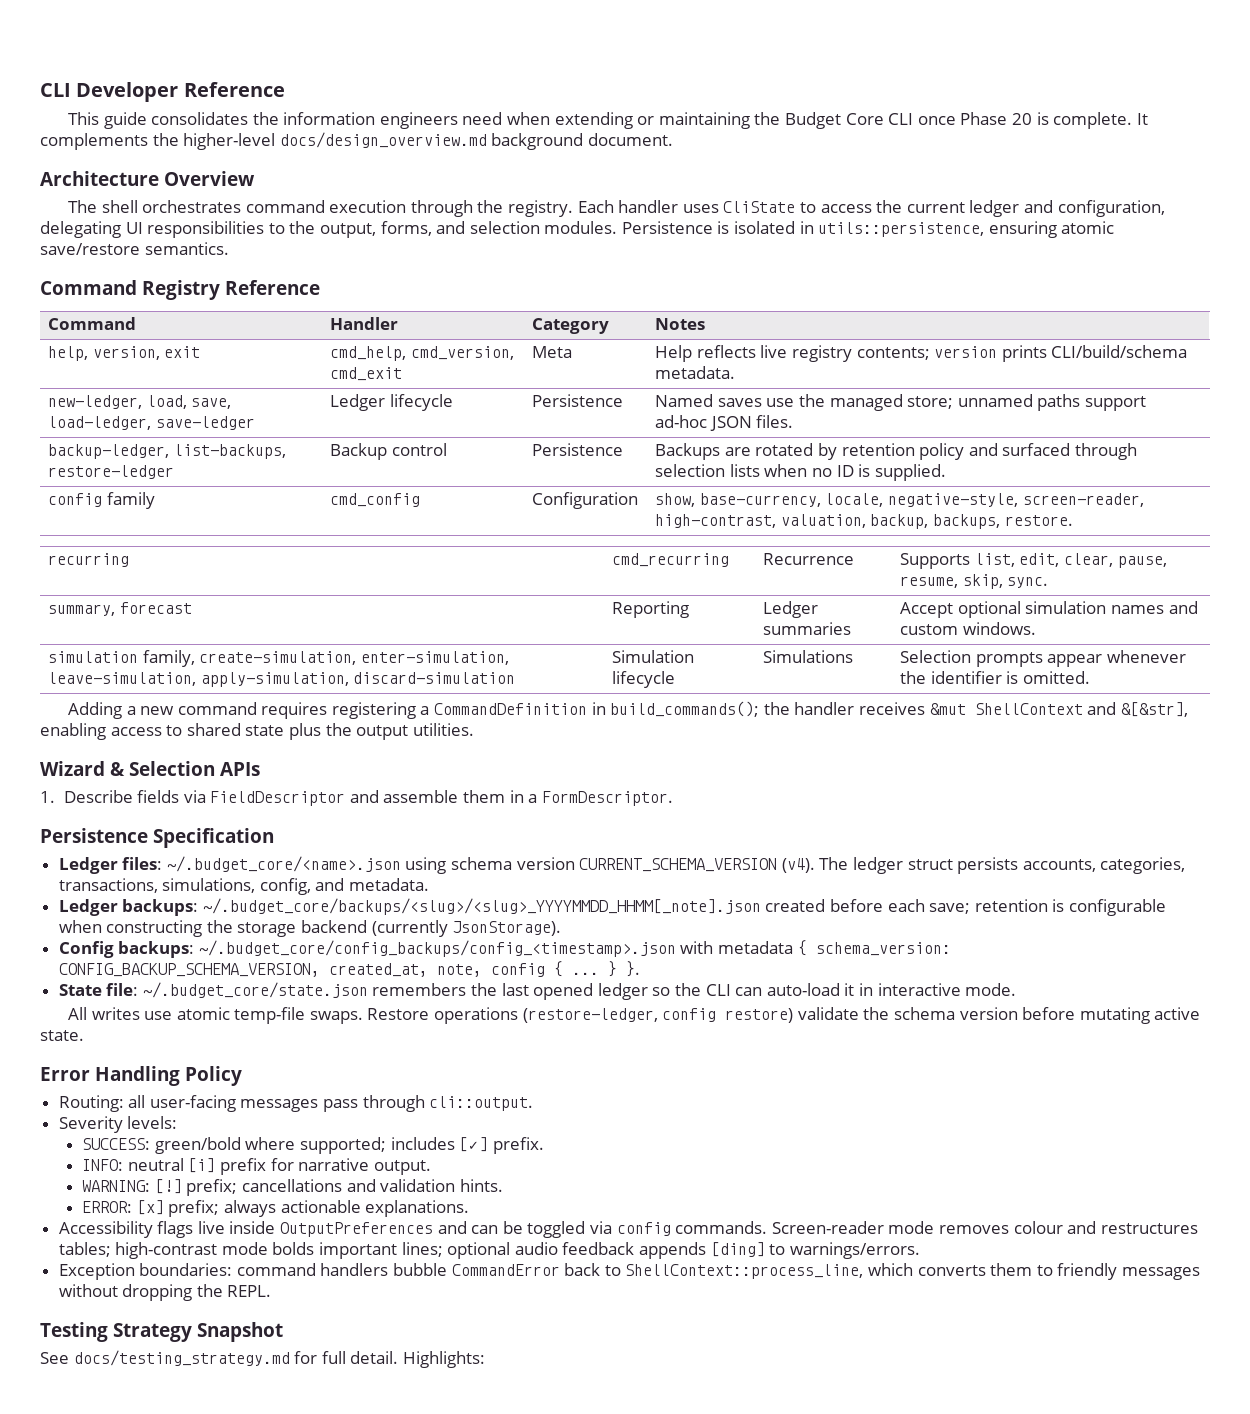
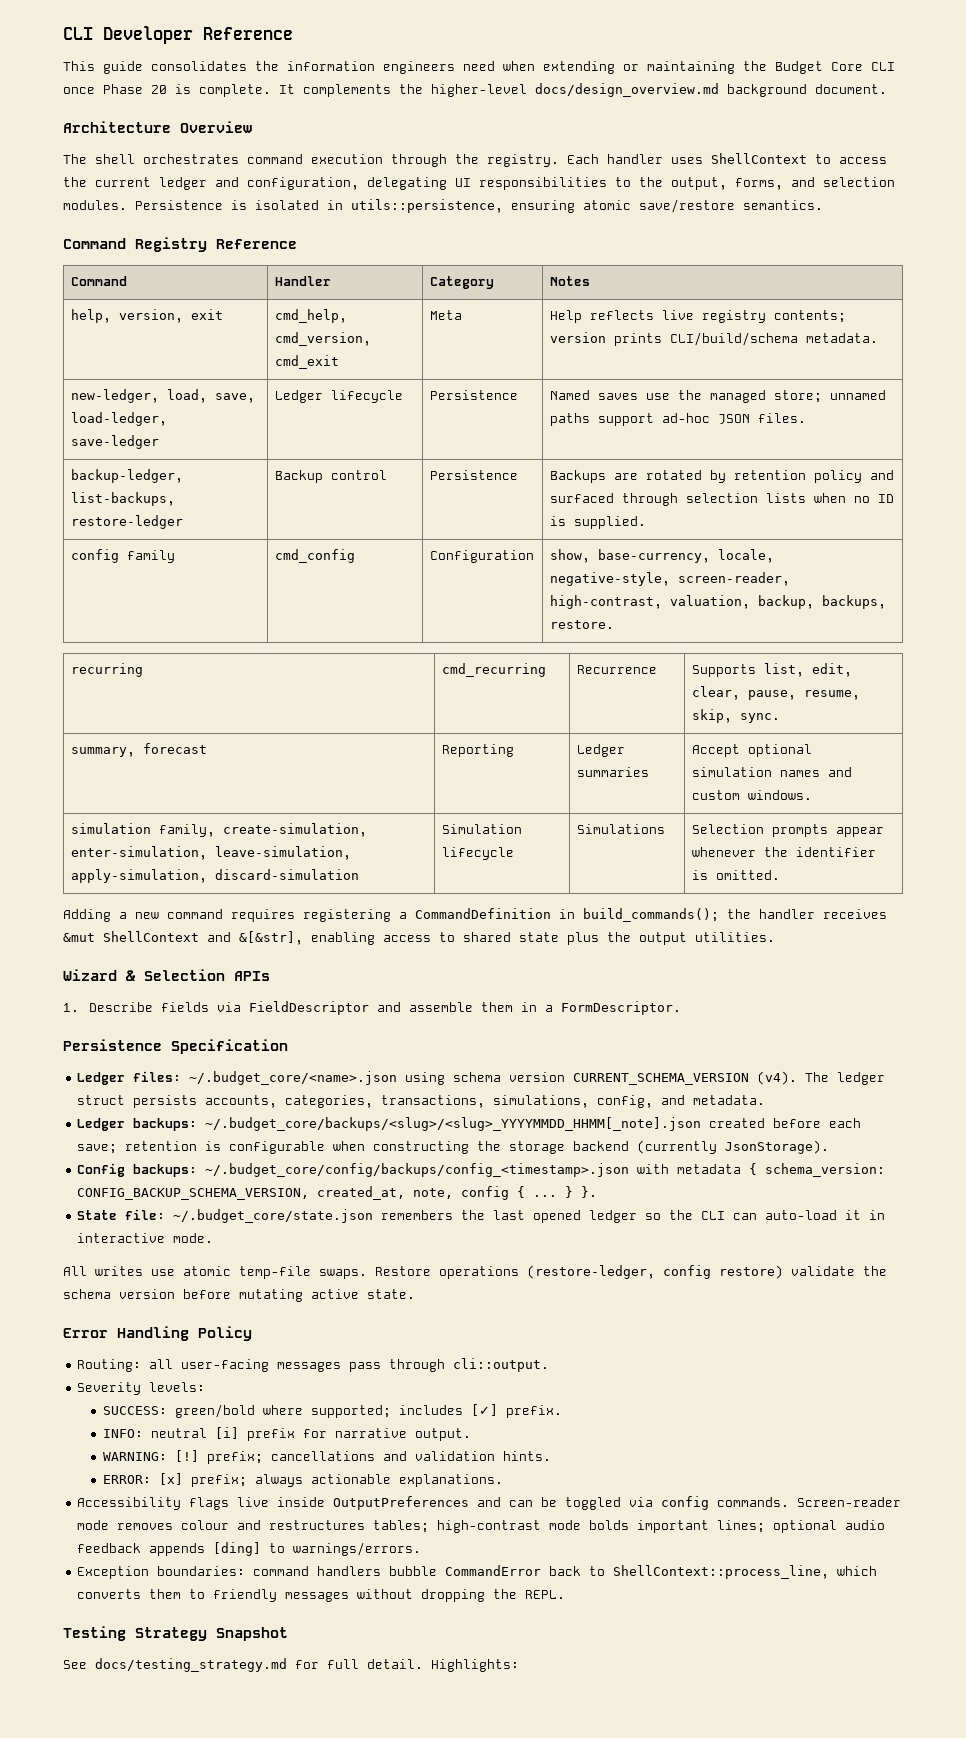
[723,201,796,213] CliState -> [711,153,807,164] ShellContext
[198,940,676,957] ~/.budget_core/config_backups/config_<timestamp>.json -> [205,1163,630,1177] ~/.budget_core/config/backups/config_<timestamp>.json

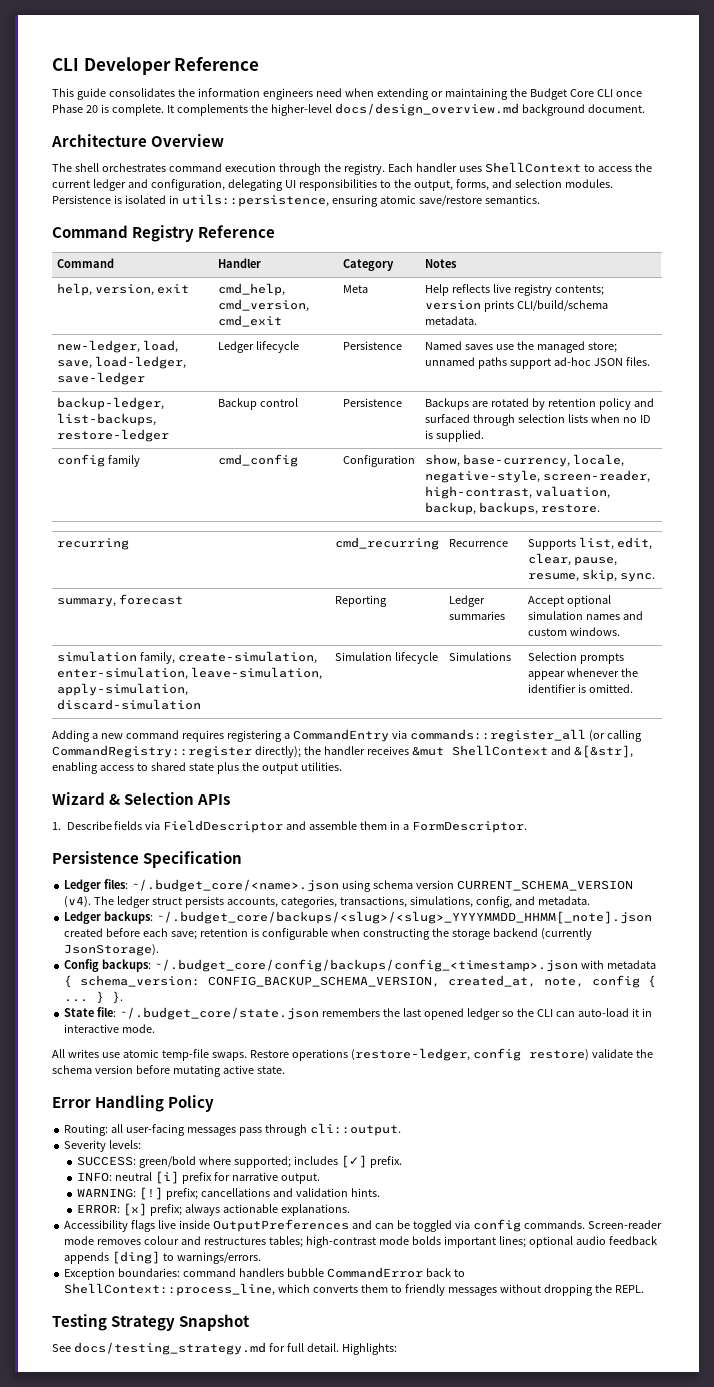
[415,908,719,922] CommandDefinition in build_commands(); -> [292,729,642,742] [52,745,301,758] CommandEntry via commands::register_all (or calling CommandRegistry::register directly);

